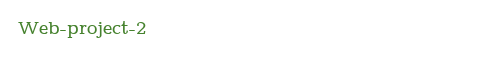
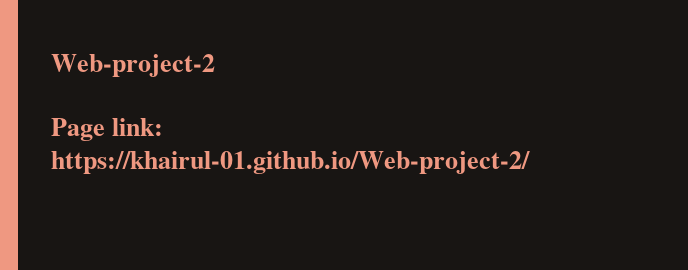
(146, 29) none -> [51,118,164,141] [51,151,530,174] // Page link: https://khairul-01.github.io/Web-project-2/

